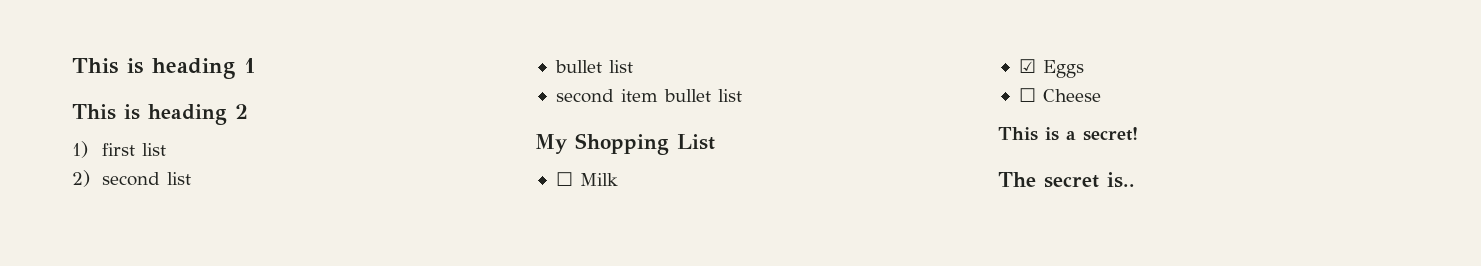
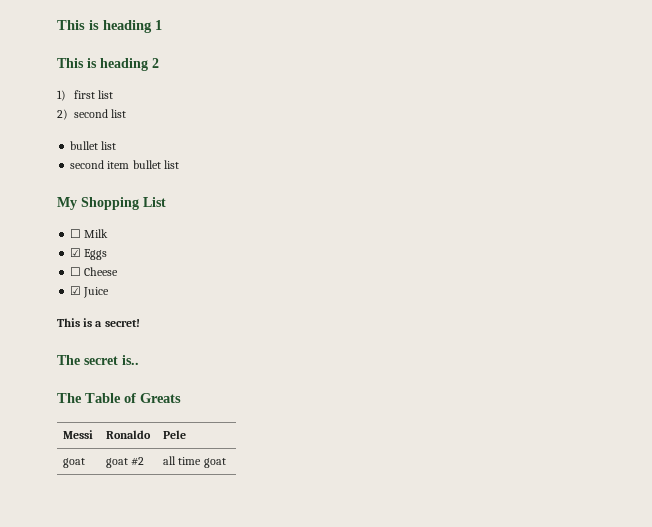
(1101, 95) none -> [70,286,110,298] // ☑ Juice
(1135, 180) none -> [57,393,181,403] [63,430,94,439] [106,430,152,439] [163,430,187,439] [63,458,86,468] [106,457,145,468] [163,456,226,468] // The Table of Greats // Messi | Ronaldo | Pele // goat | goat #2 | all time goat

